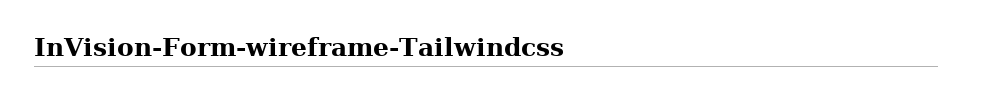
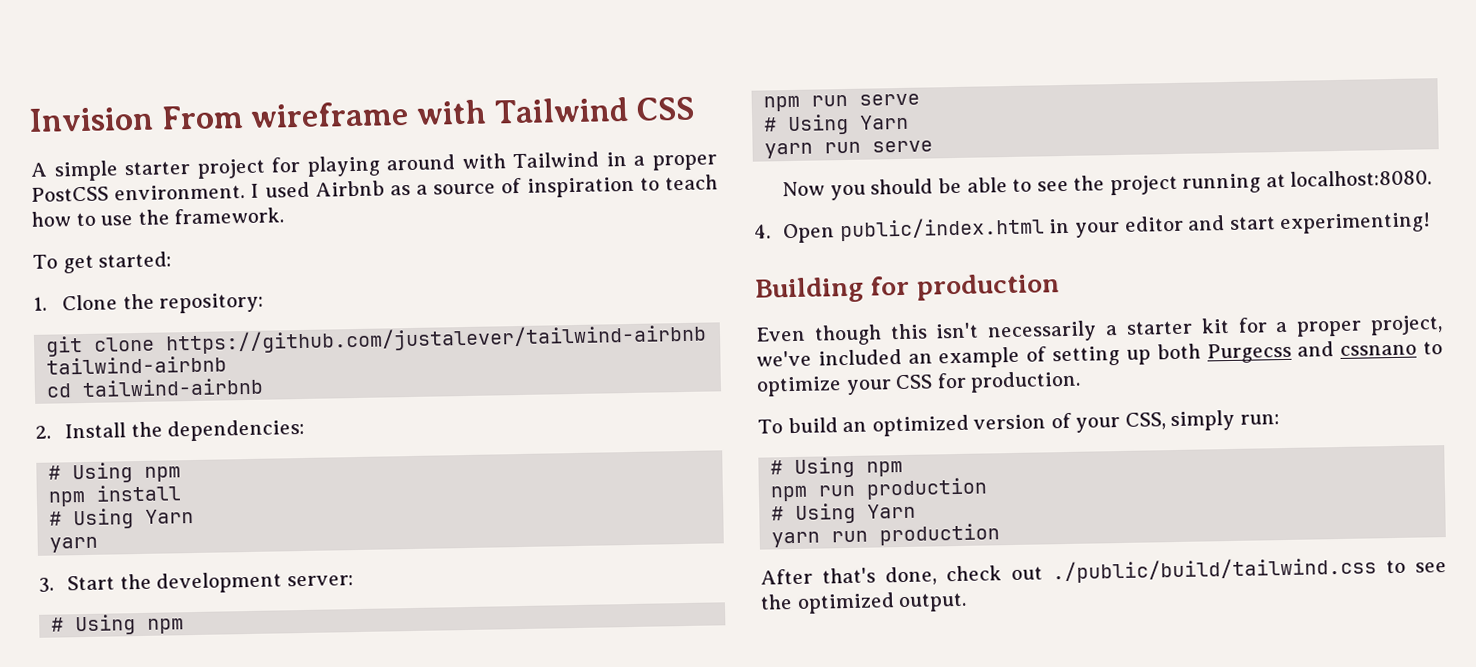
[34,37,564,56] InVision-Form-wireframe-Tailwindcss -> [29,96,696,132] [30,151,717,182] [31,174,718,202] [31,207,285,227] [32,251,173,274] [33,292,265,314] [45,323,708,357] [46,355,228,375] [46,377,265,398] [35,418,306,442] [48,462,182,484] [48,484,182,507] [49,508,195,530] [49,536,99,553] [38,571,354,594] [51,614,185,636] [763,93,921,112] [764,113,910,136] [764,140,934,159] [782,169,1433,201] [754,212,1432,244] [754,273,1060,304] [755,315,1443,346] [756,341,1443,369] [756,370,1082,397] [757,409,1280,437] [770,456,904,478] [770,477,989,502] [771,502,917,524] [771,523,1001,548] [760,556,1447,586] [760,592,968,614] Invision From wireframe with Tailwind CSS // A simple starter project for playing around with Tailwind in a proper PostCSS environment. I used Airbnb as a source of inspiration to teach how to use the framework. // To get started: // 1. Clone the repository: // git clone https://github.com/justalever/tailwind-airbnb tailwind-airbnb // cd tailwind-airbnb // 2. Install the dependencies: // # Using npm // npm install // # Using Yarn // yarn // 3. Start the development server: // # Using npm // npm run serve // # Using Yarn // yarn run serve // Now you should be able to see the project running at localhost:8080. // 4. Open public/index.html in your editor and start experimenting! // Building for production // Even though this isn't necessarily a starter kit for a proper project, we've included an example of setting up both Purgecss and cssnano to optimize your CSS for production. // To build an optimized version of your CSS, simply run: // # Using npm // npm run production // # Using Yarn // yarn run production // After that's done, check out ./public/build/tailwind.css to see the optimized output.

